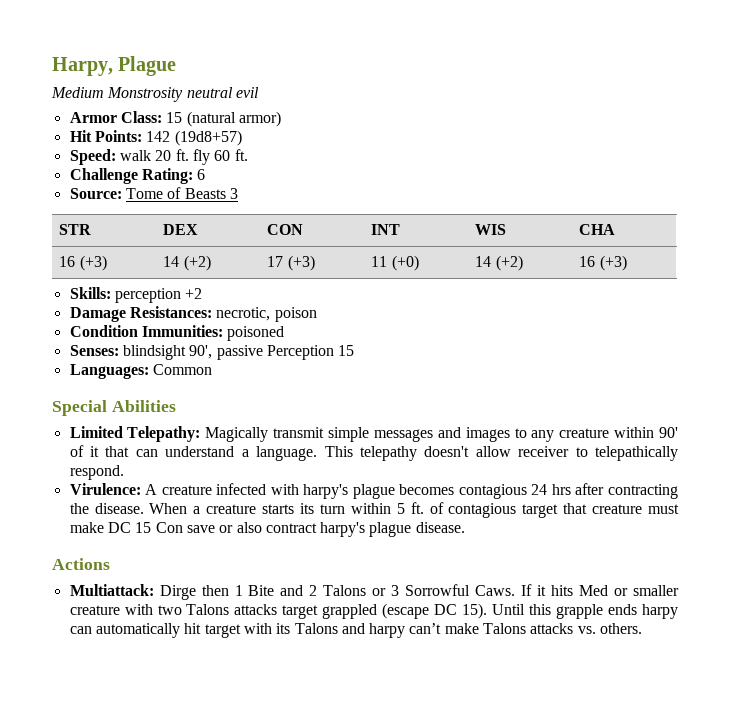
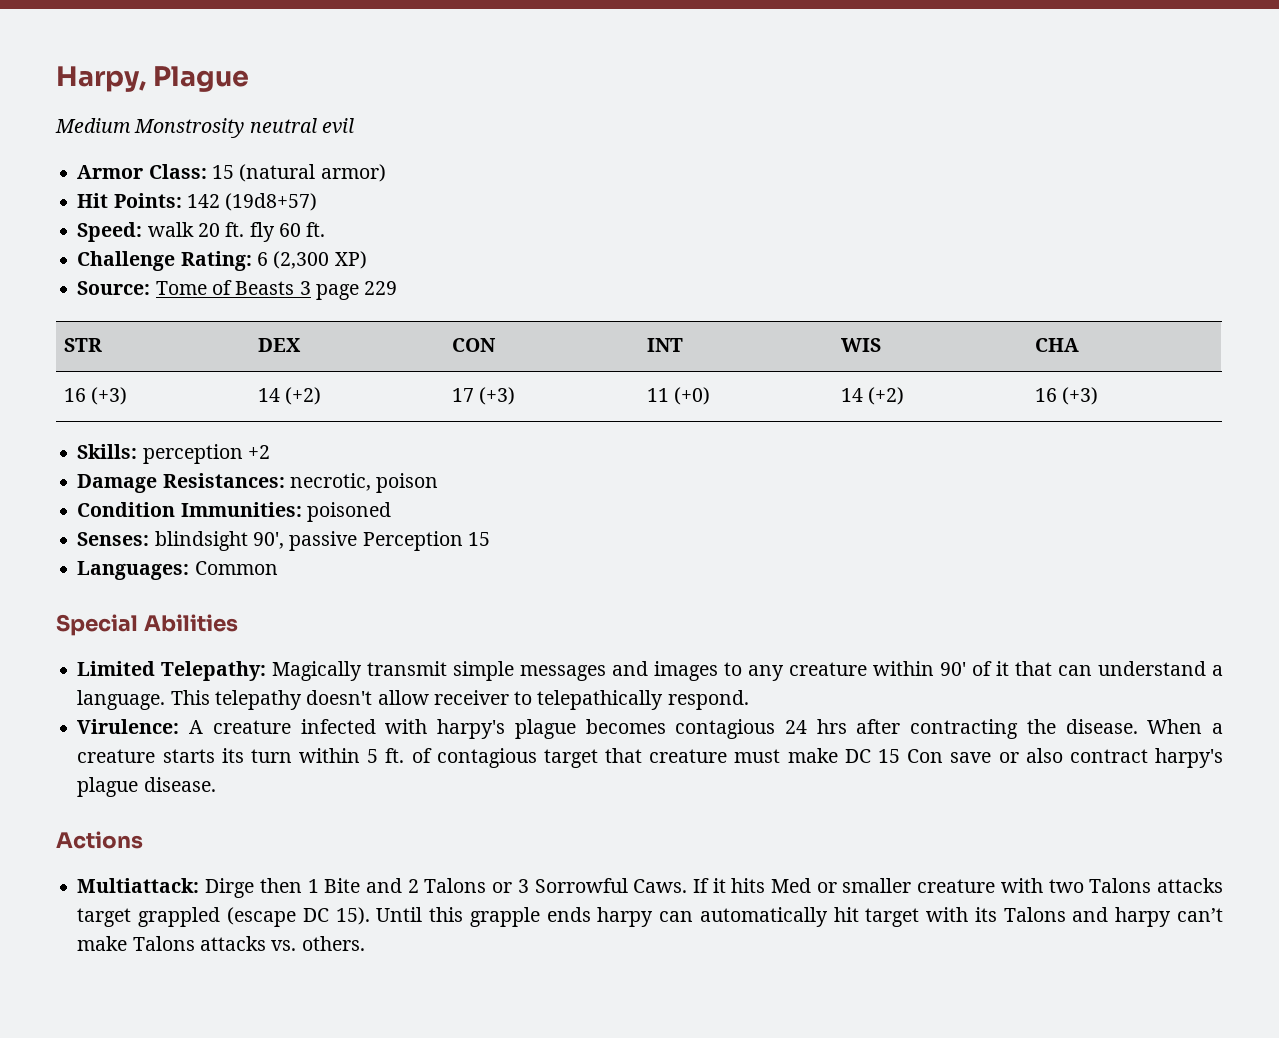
(206, 174) none -> [273,251,367,269] (2,300 XP)
(238, 193) none -> [315,281,398,300] page 229

